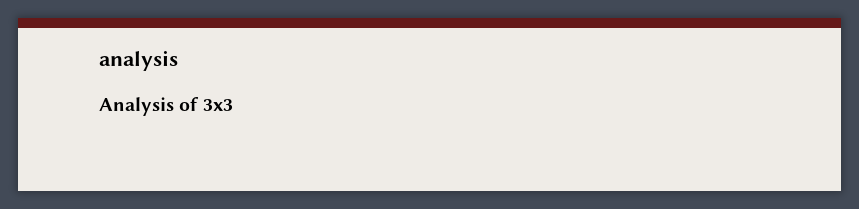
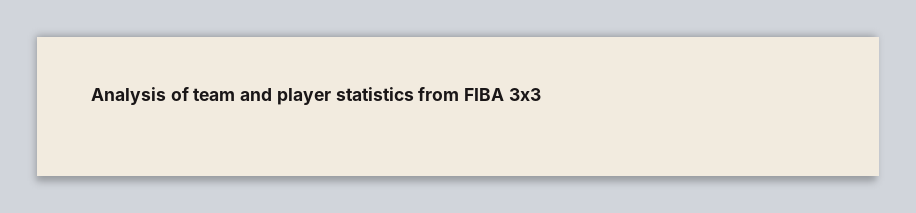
[99,50,178,71] analysis // -> (91, 96) none
(200, 104) none -> [193,87,505,105] team and player statistics from FIBA

